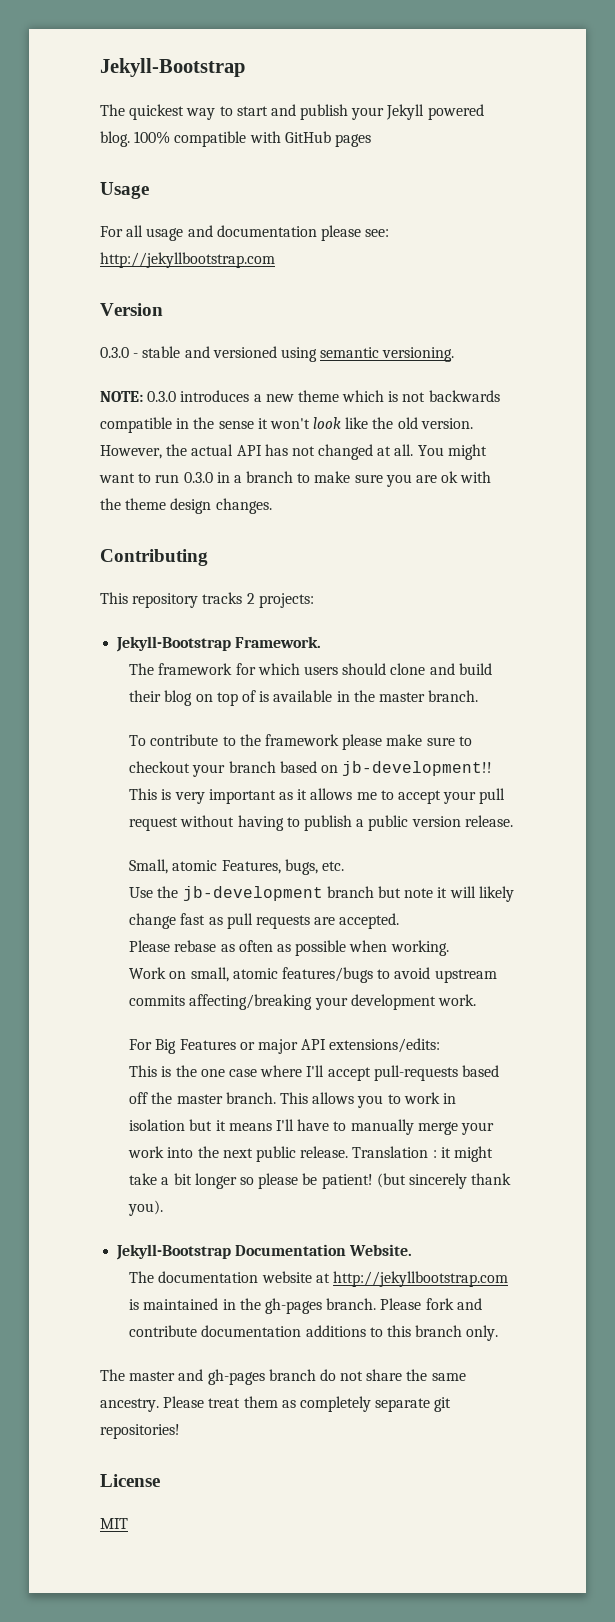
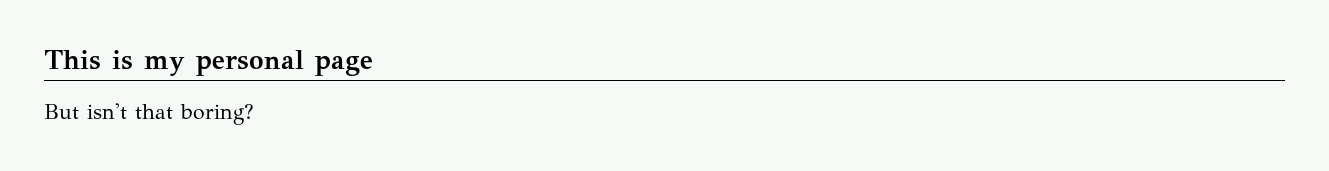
[100,58,245,77] [100,104,484,120] [100,131,371,147] [100,182,149,199] [100,225,390,241] [100,252,275,268] [100,303,163,316] [100,346,455,362] [100,390,500,402] [100,417,473,433] [100,444,487,460] [99,471,492,487] [100,498,272,514] [100,549,208,566] [100,592,314,608] [116,636,322,652] [129,663,492,675] [129,690,479,706] [129,734,472,750] [129,761,493,777] [129,788,506,804] [129,815,513,831] [129,859,345,875] [129,886,514,902] [129,913,400,929] [129,940,449,956] [129,967,497,983] [129,994,477,1010] [129,1038,441,1054] [129,1065,499,1081] [129,1092,456,1108] [129,1119,494,1135] [128,1146,493,1162] [129,1173,512,1189] [128,1200,164,1216] [116,1244,413,1260] [129,1271,509,1287] [129,1298,482,1314] [129,1325,499,1341] [100,1369,466,1385] [100,1396,452,1412] [100,1424,180,1439] [100,1474,160,1487] [100,1518,128,1529] Jekyll-Bootstrap // The quickest way to start and publish your Jekyll powered blog. 100% compatible with GitHub pages // Usage // For all usage and documentation please see: http://jekyllbootstrap.com // Version // 0.3.0 - stable and versioned using semantic versioning. // NOTE: 0.3.0 introduces a new theme which is not backwards compatible in the sense it won't look like the old version. However, the actual API has not changed at all. You might want to run 0.3.0 in a branch to make sure you are ok with the theme design changes. // Contributing // This repository tracks 2 projects: // Jekyll-Bootstrap Framework. // The framework for which users should clone and build their blog on top of is available in the master branch. // To contribute to the framework please make sure to checkout your branch based on jb-development!! This is very important as it allows me to accept your pull request without having to publish a public version release. // Small, atomic Features, bugs, etc. // Use the jb-development branch but note it will likely change fast as pull requests are accepted. // Please rebase as often as possible when working. // Work on small, atomic features/bugs to avoid upstream commits affecting/breaking your development work. // For Big Features or major API extensions/edits: // This is the one case where I'll accept pull-requests based off the master branch. This allows you to work in isolation but it means I'll have to manually merge your work into the next public release. Translation : it might take a bit longer so please be patient! (but sincerely thank you). // Jekyll-Bootstrap Documentation Website. // The documentation website at http://jekyllbootstrap.com is maintained in the gh-pages branch. Please fork and contribute documentation additions to this branch only. // The master and gh-pages branch do not share the same ancestry. Please treat them as completely separate git repositories! // License // MIT -> [44,50,373,76] [44,103,254,125] This is my personal page // But isn't that boring?

